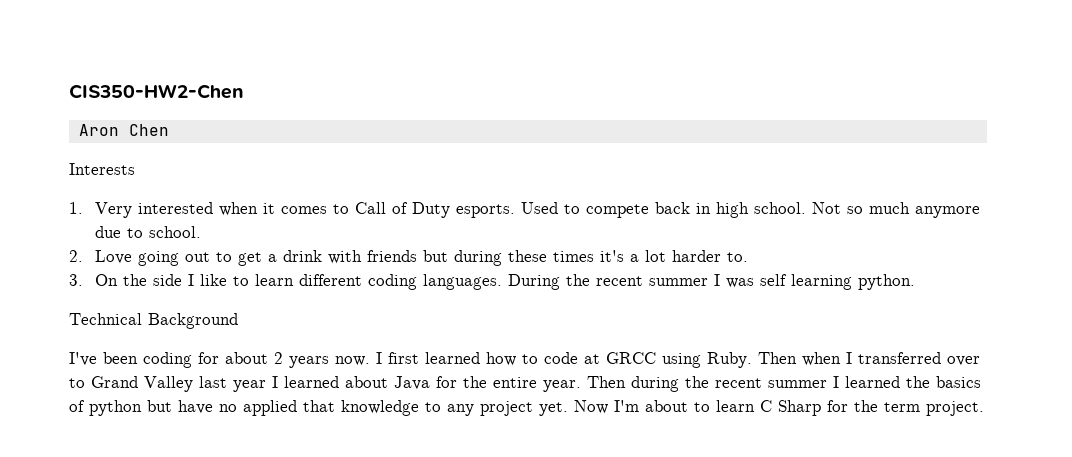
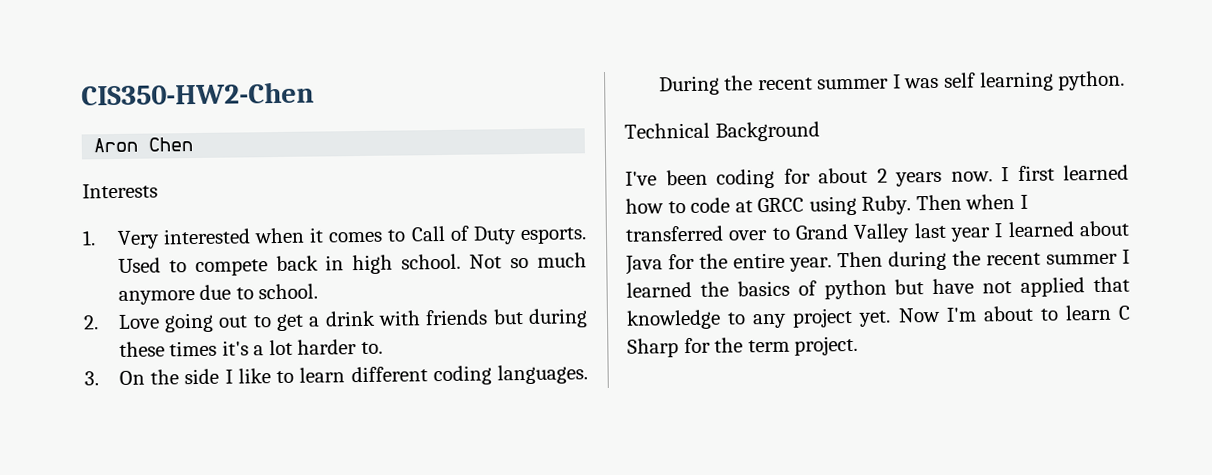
[219,404,237,412] no -> [982,281,1013,294] not

